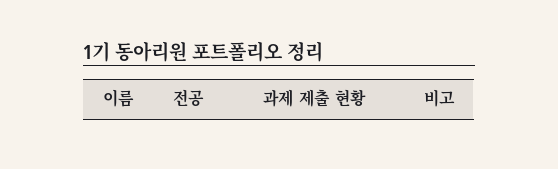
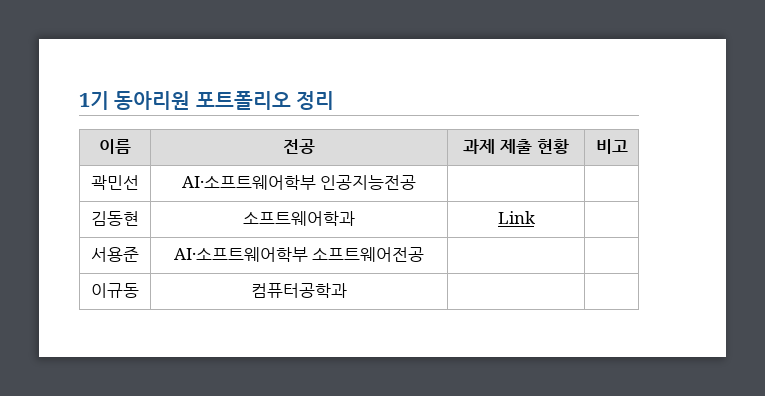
(455, 98) none -> [91,175,139,190] [181,175,417,190] [91,211,139,226] [243,211,355,226] [497,211,535,224] [91,247,139,262] [173,247,425,262] [91,283,139,298] [251,283,347,298] // 곽민선 | AI·소프트웨어학부 인공지능전공 | | // 김동현 | 소프트웨어학과 | Link | // 서용준 | AI·소프트웨어학부 소프트웨어전공 | | // 이규동 | 컴퓨터공학과 | |

